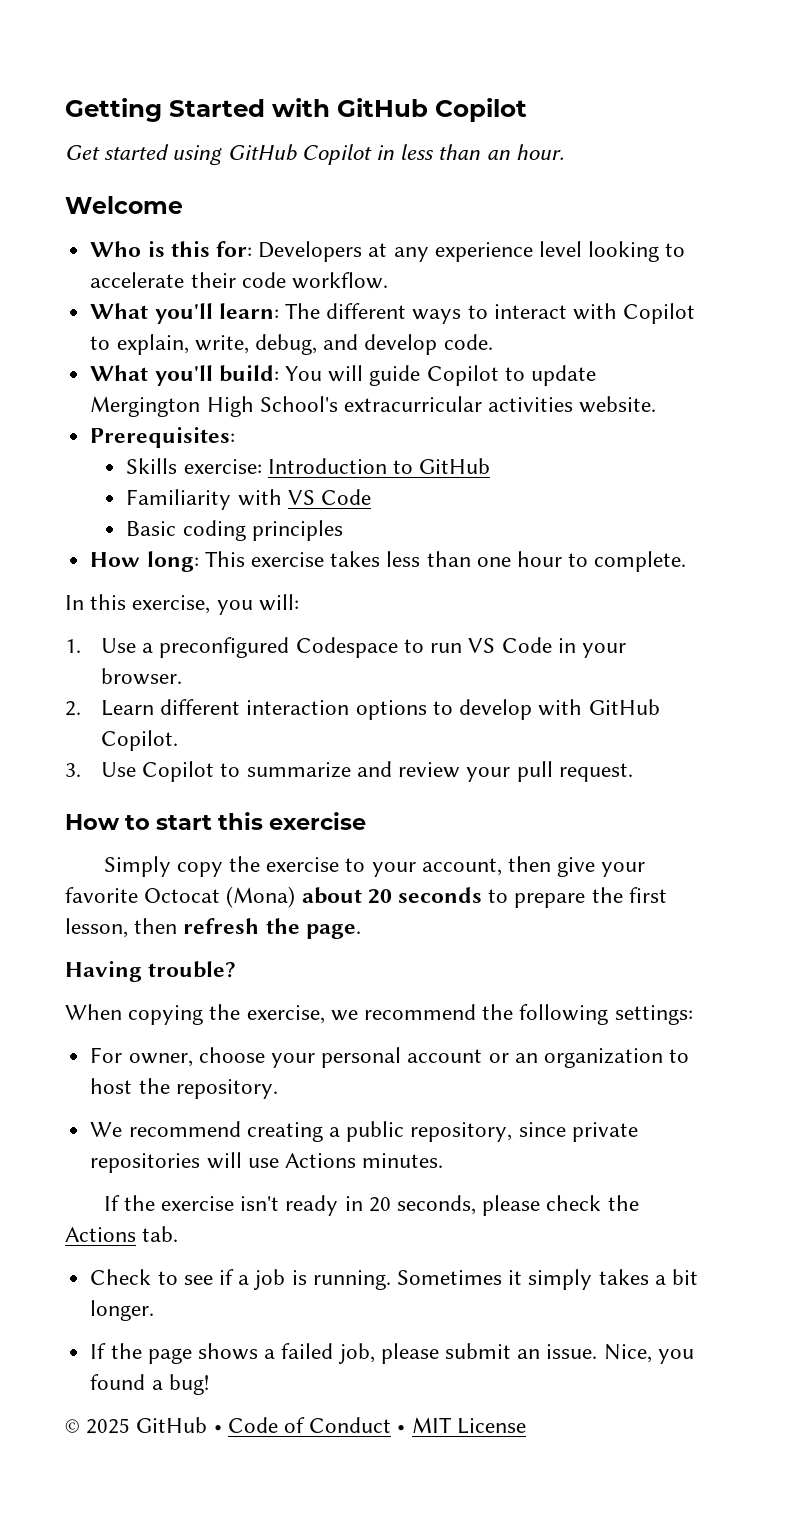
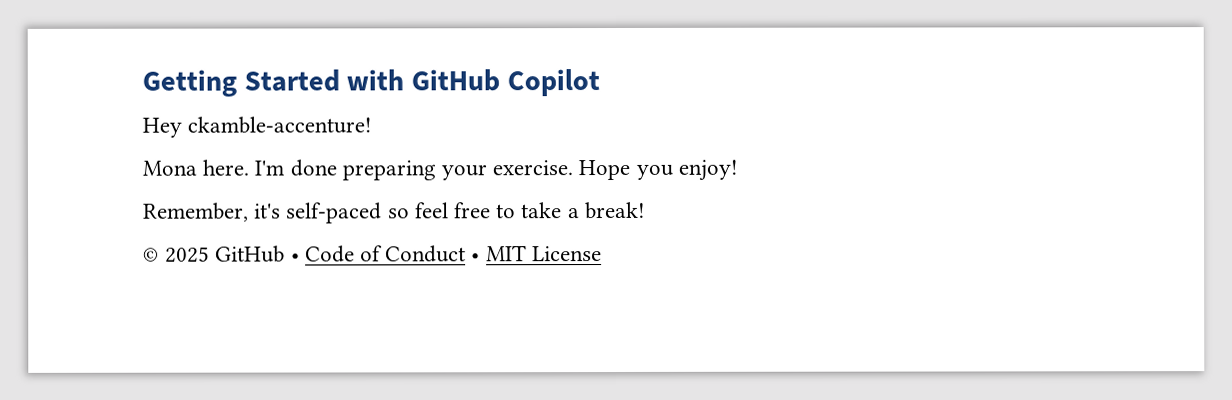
[65,144,564,165] [65,196,183,214] [90,241,686,262] [90,272,388,289] [90,303,696,324] [90,334,493,355] [90,365,596,386] [90,396,657,417] [90,427,236,448] [126,458,491,474] [126,489,371,510] [126,520,343,541] [90,551,687,572] [65,594,299,615] [65,637,626,658] [101,668,183,685] [65,699,660,720] [101,730,179,751] [65,761,633,782] [65,812,367,830] [103,856,646,877] [65,886,667,908] [65,918,361,939] [65,961,237,982] [65,1004,693,1025] [90,1047,690,1068] [90,1078,278,1099] [90,1121,638,1142] [90,1152,444,1173] [103,1195,639,1216] [65,1226,179,1242] [90,1269,699,1290] [90,1300,155,1321] [90,1343,694,1364] [90,1374,209,1395] Get started using GitHub Copilot in less than an hour. // Welcome // Who is this for: Developers at any experience level looking to accelerate their code workflow. // What you'll learn: The different ways to interact with Copilot to explain, write, debug, and develop code. // What you'll build: You will guide Copilot to update Mergington High School's extracurricular activities website. // Prerequisites: // Skills exercise: Introduction to GitHub // Familiarity with VS Code // Basic coding principles // How long: This exercise takes less than one hour to complete. // In this exercise, you will: // 1. Use a preconfigured Codespace to run VS Code in your browser. // 2. Learn different interaction options to develop with GitHub Copilot. // 3. Use Copilot to summarize and review your pull request. // How to start this exercise // Simply copy the exercise to your account, then give your favorite Octocat (Mona) about 20 seconds to prepare the first lesson, then refresh the page. // Having trouble? // When copying the exercise, we recommend the following settings: // For owner, choose your personal account or an organization to host the repository. // We recommend creating a public repository, since private repositories will use Actions minutes. // If the exercise isn't ready in 20 seconds, please check the Actions tab. // Check to see if a job is running. Sometimes it simply takes a bit longer. // If the page shows a failed job, please submit an issue. Nice, you found a bug! -> [142,116,373,138] [142,159,738,181] [143,201,646,224] Hey ckamble-accenture! // Mona here. I'm done preparing your exercise. Hope you enjoy! // Remember, it's self-paced so feel free to take a break!

